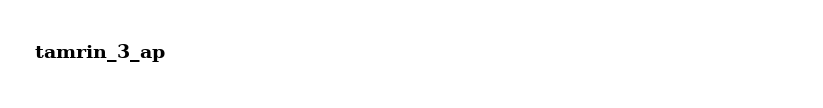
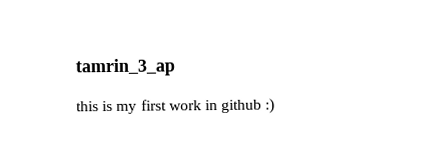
(165, 53) none -> [76,98,276,114] // this is my first work in github :)

